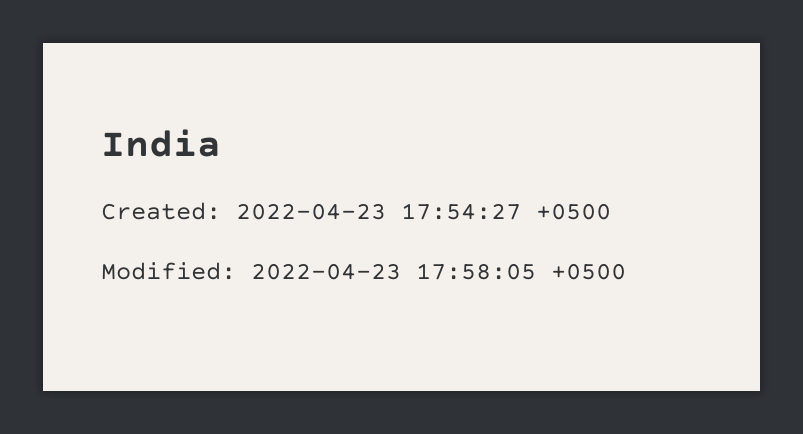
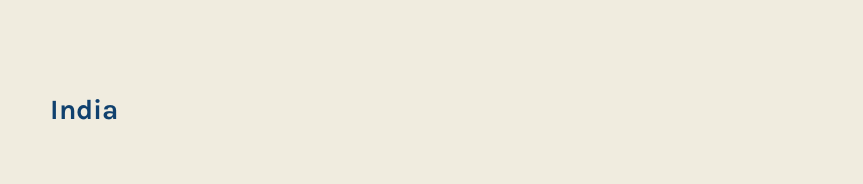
[101,202,611,220] [101,262,626,280] // Created: 2022-04-23 17:54:27 +0500 // Modified: 2022-04-23 17:58:05 +0500 -> (118, 109) none

